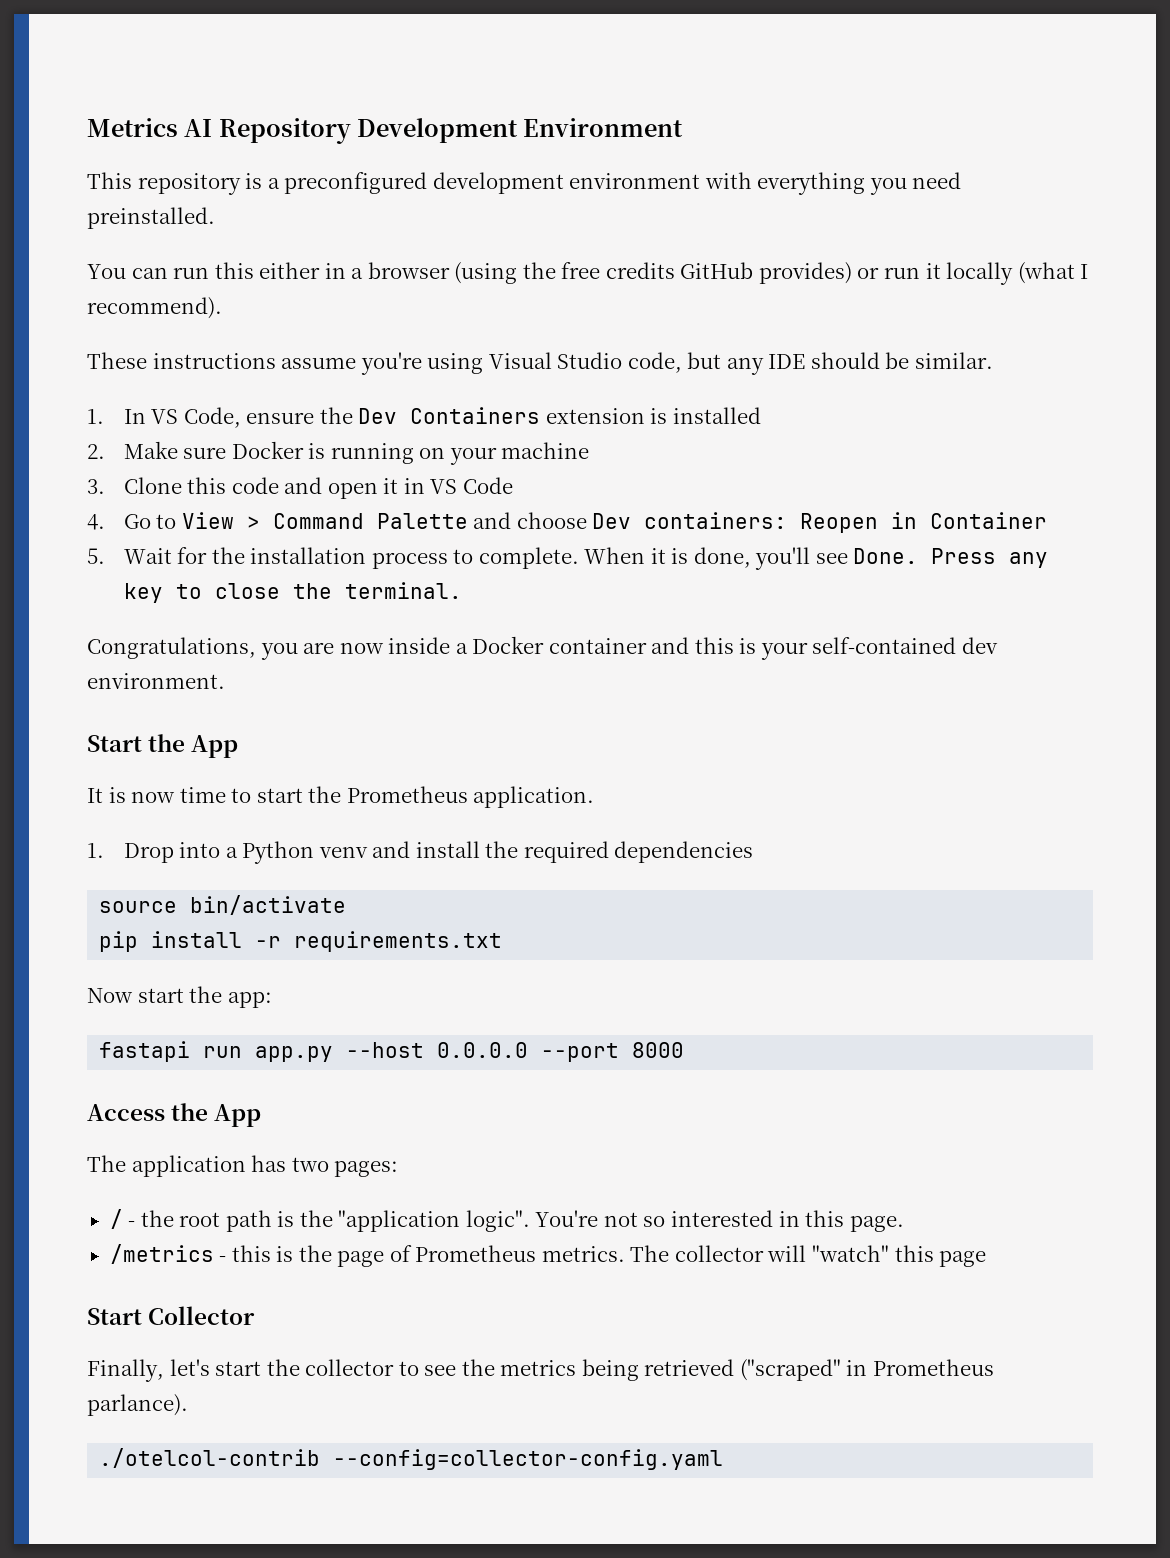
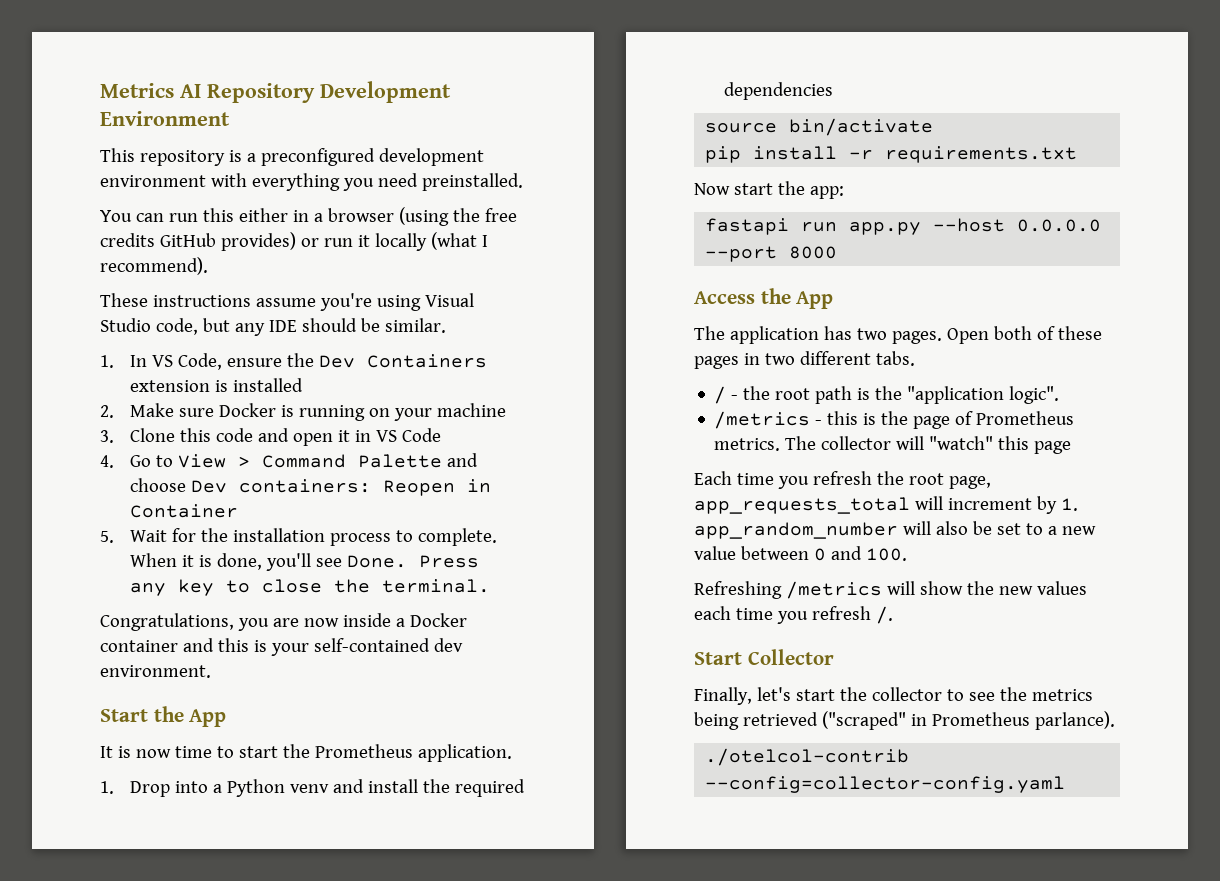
[334,1161,399,1177] pages: -> [891,326,1102,344] [694,351,915,369] pages. Open both of these pages in two different tabs.
[535,1210,904,1232] You're not so interested in this page. -> (1060, 395) none
(987, 1259) none -> [694,471,991,489] [694,496,1078,514] [694,521,1096,539] [694,546,907,561] [694,581,1087,599] [694,606,893,624] // Each time you refresh the root page, app_requests_total will increment by 1. app_random_number will also be set to a new value between 0 and 100. // Refreshing /metrics will show the new values each time you refresh /.

